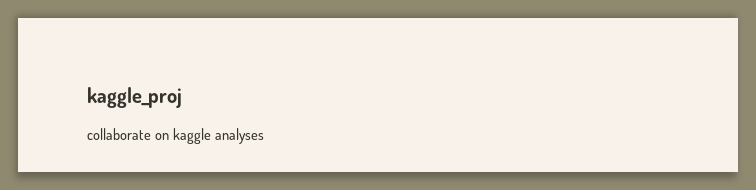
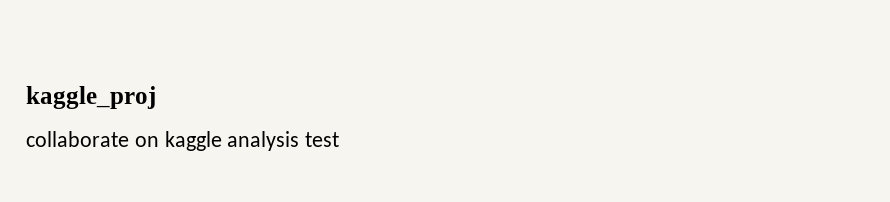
[214,128,264,144] analyses -> [227,131,340,151] analysis test

